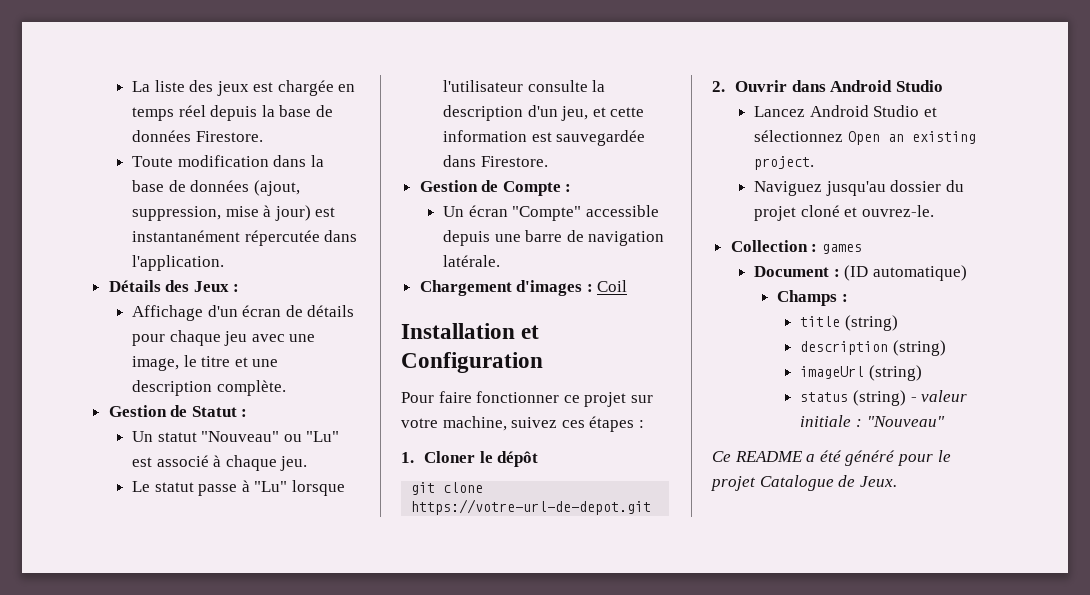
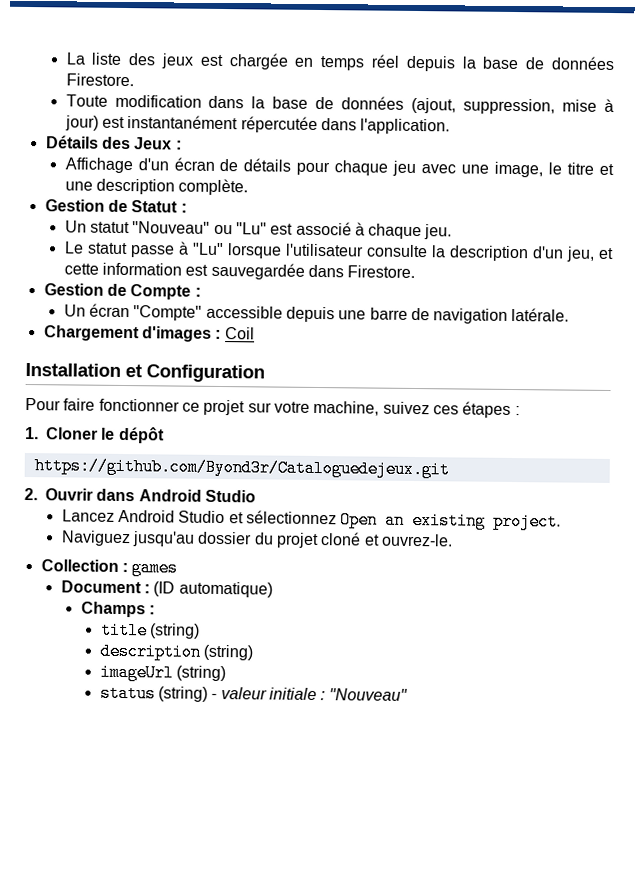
[411,482,484,495] [411,499,652,515] git clone https://votre-url-de-depot.git -> [33,457,450,479] https://github.com/Byond3r/Cataloguedejeux.git
[712,450,951,466] [711,475,897,491] // Ce README a été généré pour le projet Catalogue de Jeux. -> (408, 694) none

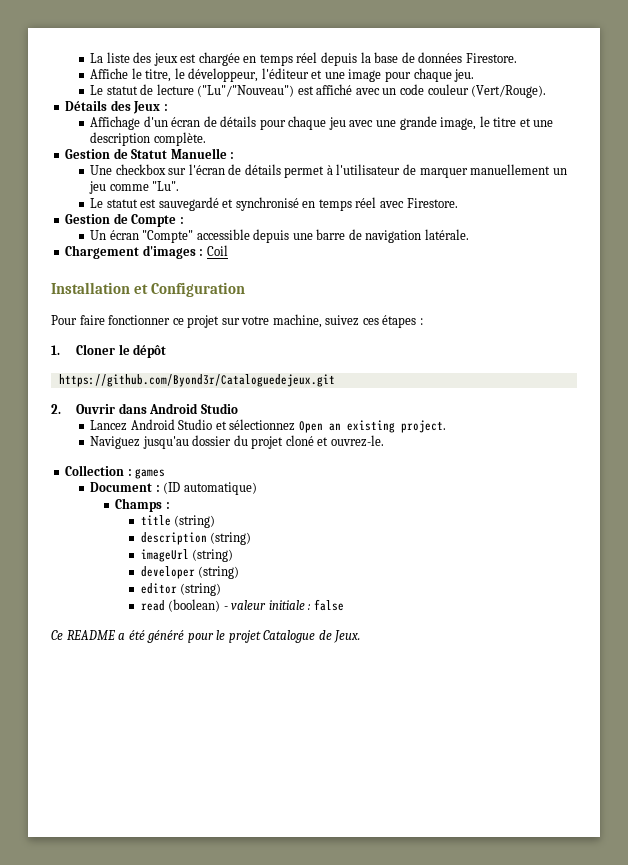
[65,94,614,115] [64,115,451,135] Toute modification dans la base de données (ajout, suppression, mise à jour) est instantanément répercutée dans l'application. -> [90,68,475,82] [90,84,547,98] Affiche le titre, le développeur, l'éditeur et une image pour chaque jeu. // Le statut de lecture ("Lu"/"Nouveau") est affiché avec un code couleur (Vert/Rouge).
(490, 169) none -> [399,116,437,130] grande
[180,203,187,213] [64,220,453,240] [63,241,614,262] [63,262,344,280] : // Un statut "Nouveau" ou "Lu" est associé à chaque jeu. // Le statut passe à "Lu" lorsque l'utilisateur consulte la description d'un jeu, et cette information est sauvegardée dans -> [170,148,235,159] [90,164,567,178] [89,181,180,194] [90,197,404,211] Manuelle : // Une checkbox sur l'écran de détails permet à l'utilisateur de marquer manuellement un jeu comme "Lu". // Le statut est sauvegardé et synchronisé en temps réel avec
[99,684,408,703] status (string) - valeur initiale : "Nouveau" -> [140,566,240,579] [140,583,222,596] [140,599,344,612] [51,630,361,643] developer (string) // editor (string) // read (boolean) - valeur initiale : false // Ce README a été généré pour le projet Catalogue de Jeux.

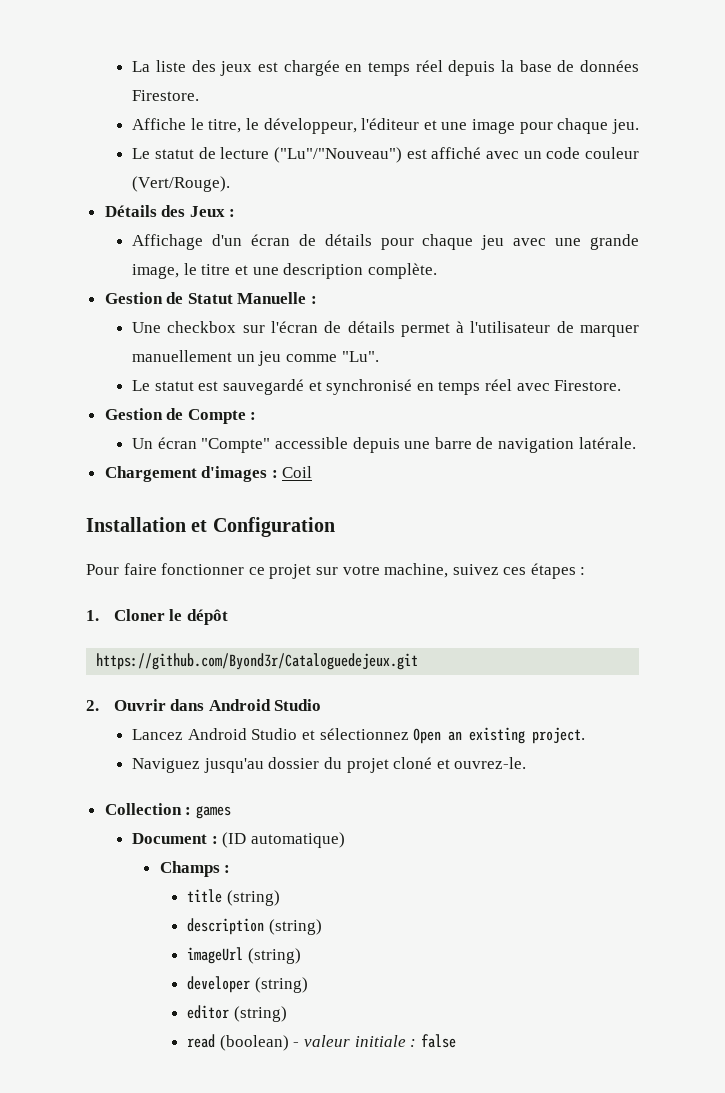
[51,630,361,643] // Ce README a été généré pour le projet Catalogue de Jeux. -> (456, 1041) none

